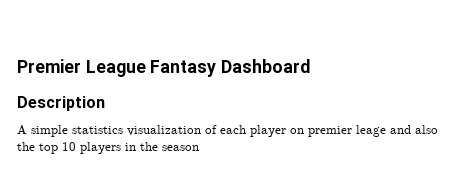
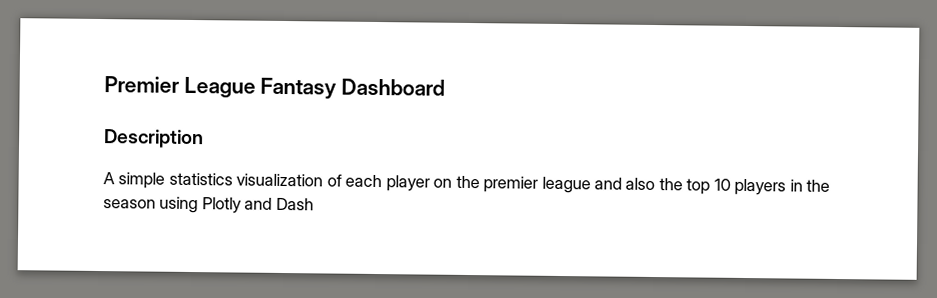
[308,125,386,137] premier leage -> [455,175,591,194] the premier league
(199, 148) none -> [159,196,314,214] using Plotly and Dash

